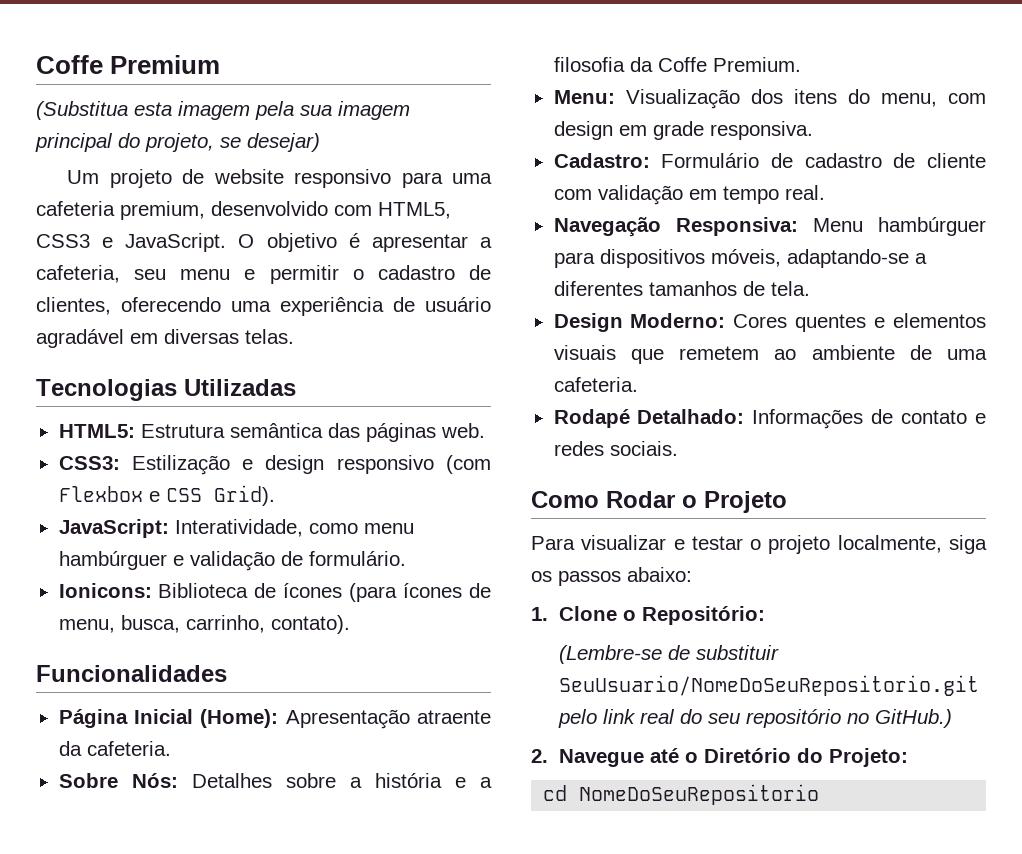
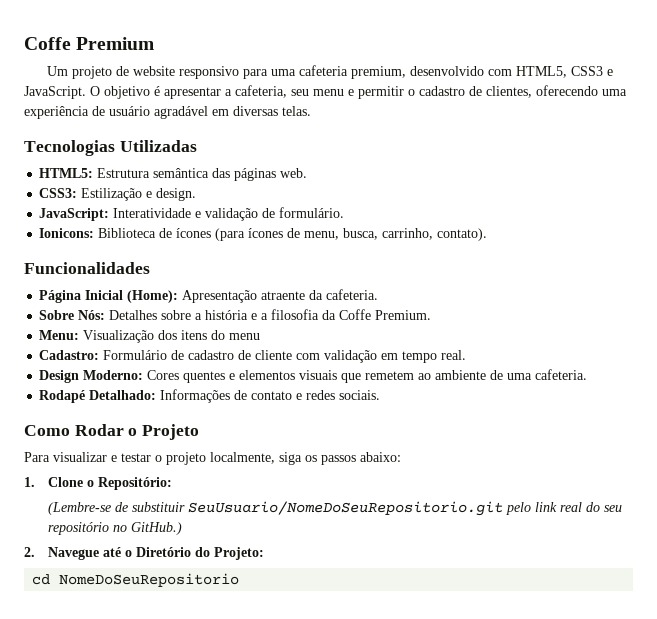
[36,101,410,120] [35,133,320,152] // (Substitua esta imagem pela sua imagem principal do projeto, se desejar) -> (155, 43) none
[265,455,491,474] [58,485,275,506] [58,519,414,538] [58,551,167,570] design responsivo (com Flexbox e CSS Grid). // JavaScript: Interatividade, como menu hambúrguer -> [156,188,197,201] [39,208,192,221] design. // JavaScript: Interatividade
[880,93,986,107] [553,121,813,140] menu, com design em grade responsiva. -> [229,333,261,340] menu
[553,217,986,237] [553,249,927,268] [553,281,810,296] // Navegação Responsiva: Menu hambúrguer para dispositivos móveis, adaptando-se a diferentes tamanhos de tela. -> (467, 355) none

